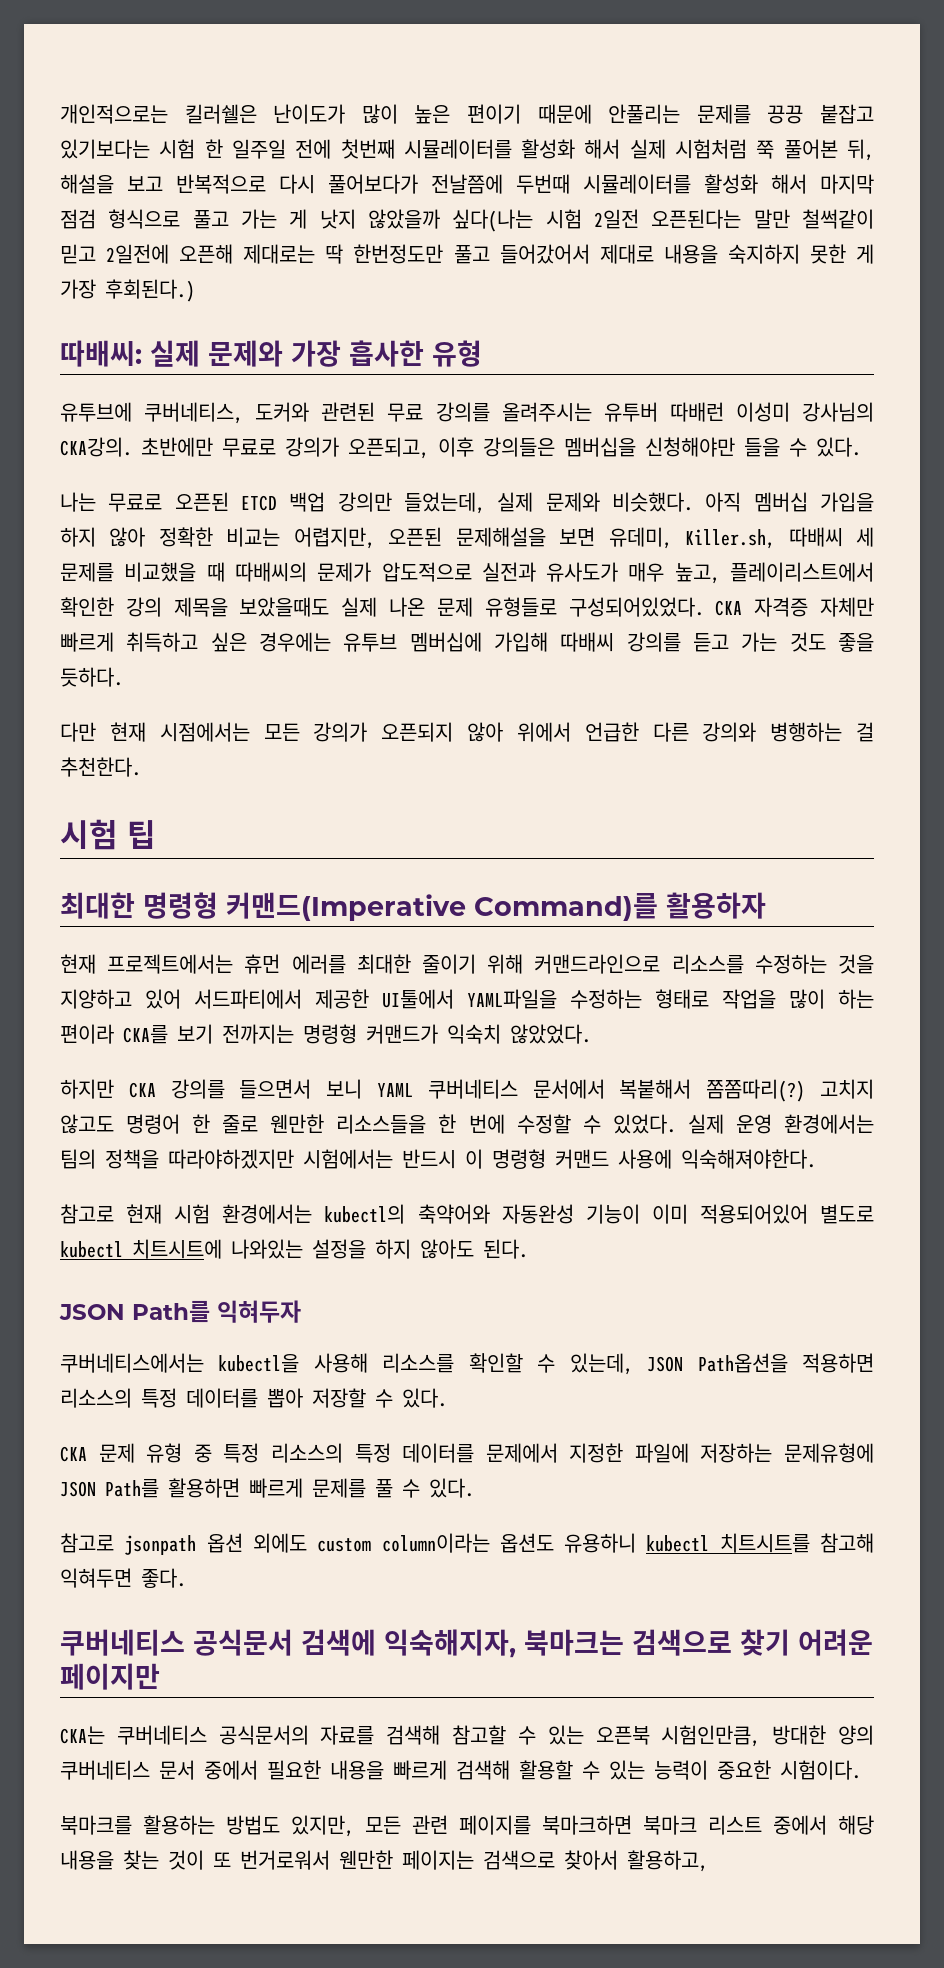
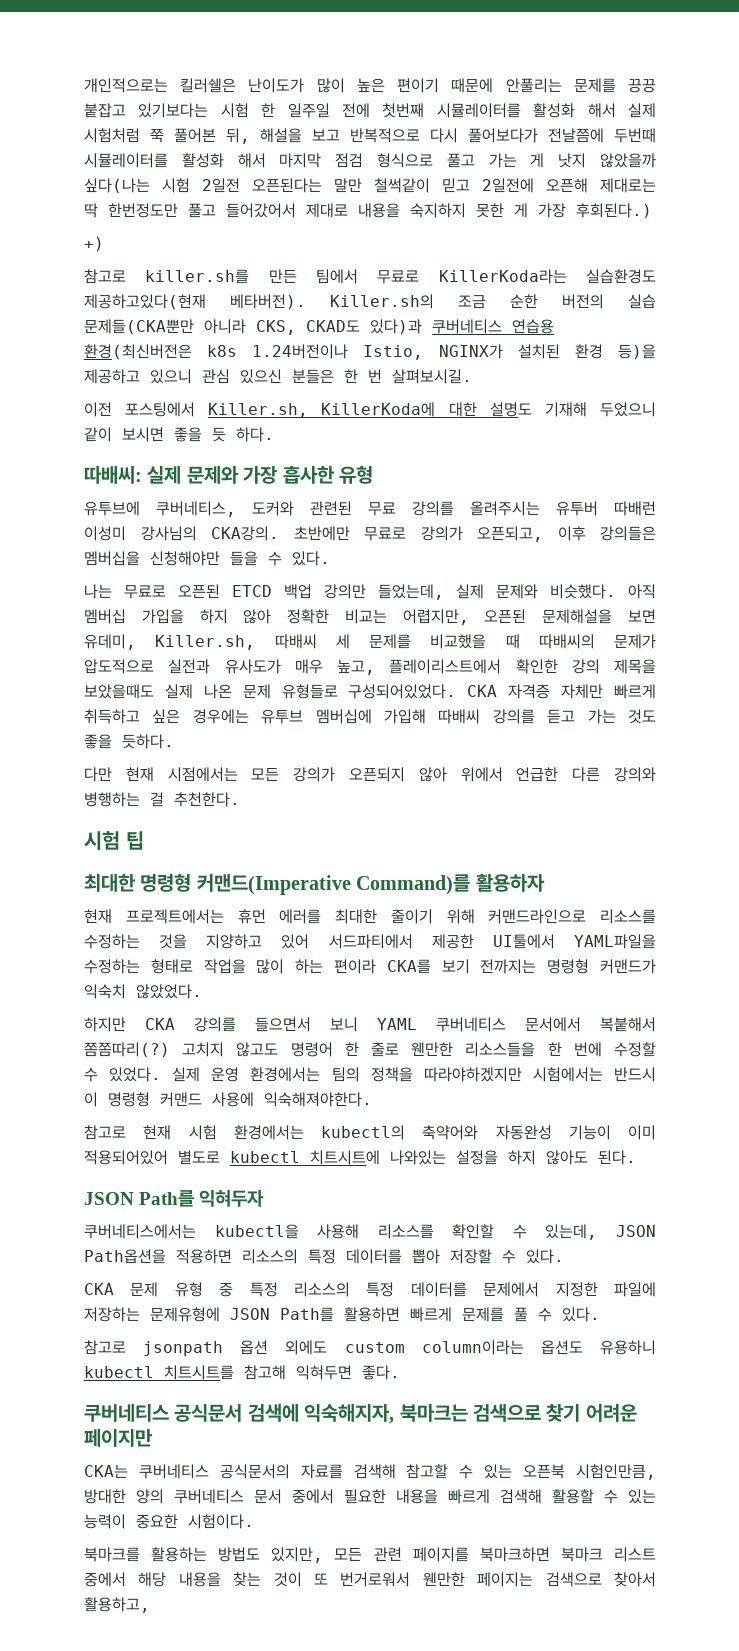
(195, 290) none -> [84,237,104,251] [84,269,656,284] [84,294,656,309] [84,319,554,335] [84,344,656,360] [84,369,472,384] [84,402,657,418] [84,427,274,442] // +) // 참고로 killer.sh를 만든 팀에서 무료로 KillerKoda라는 실습환경도 제공하고있다(현재 베타버전). Killer.sh의 조금 순한 버전의 실습 문제들(CKA뿐만 아니라 CKS, CKAD도 있다)과 쿠버네티스 연습용 환경(최신버전은 k8s 1.24버전이나 Istio, NGINX가 설치된 환경 등)을 제공하고 있으니 관심 있으신 분들은 한 번 살펴보시길. // 이전 포스팅에서 Killer.sh, KillerKoda에 대한 설명도 기재해 두었으니 같이 보시면 좋을 듯 하다.

